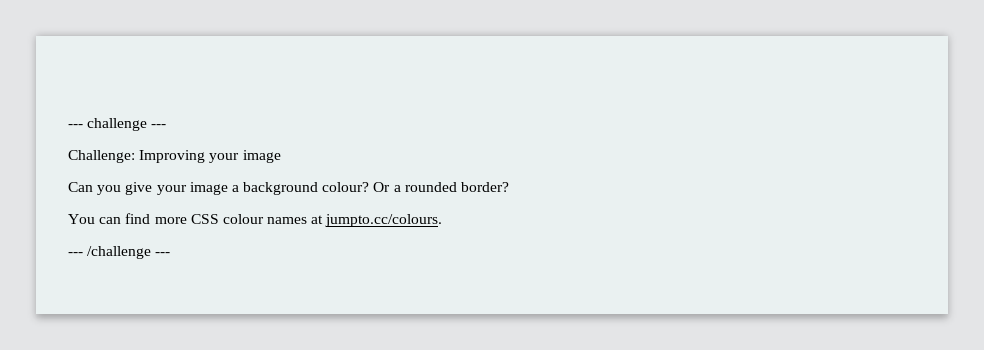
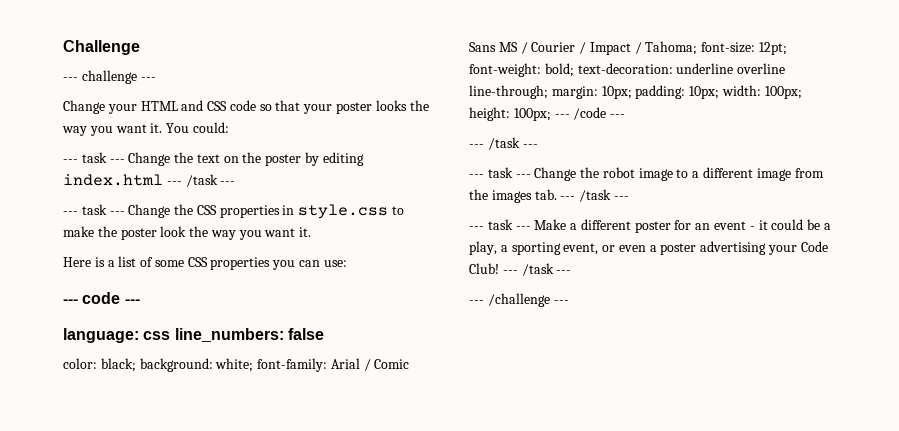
(68, 126) none -> [63,40,140,55] Challenge //
[68,150,281,163] [68,182,510,195] [68,213,443,227] Challenge: Improving your image // Can you give your image a background colour? Or a rounded border? // You can find more CSS colour names at jumpto.cc/colours. -> [63,100,429,114] [62,122,229,136] [63,152,364,166] [63,174,236,187] [63,204,405,219] [63,226,312,240] [63,256,347,270] [63,292,140,304] [63,328,324,343] [63,358,410,372] [469,41,788,55] [469,63,786,77] [469,85,802,99] [469,107,626,121] [469,137,538,150] [469,167,824,181] [469,189,629,203] [469,219,831,233] [469,241,828,255] [469,263,572,276] Change your HTML and CSS code so that your poster looks the way you want it. You could: // --- task --- Change the text on the poster by editing index.html --- /task --- // --- task --- Change the CSS properties in style.css to make the poster look the way you want it. // Here is a list of some CSS properties you can use: // --- code --- // language: css line_numbers: false // color: black; background: white; font-family: Arial / Comic Sans MS / Courier / Impact / Tahoma; font-size: 12pt; font-weight: bold; text-decoration: underline overline line-through; margin: 10px; padding: 10px; width: 100px; height: 100px; --- /code --- // --- /task --- // --- task --- Change the robot image to a different image from the images tab. --- /task --- // --- task --- Make a different poster for an event - it could be a play, a sporting event, or even a poster advertising your Code Club! --- /task ---

